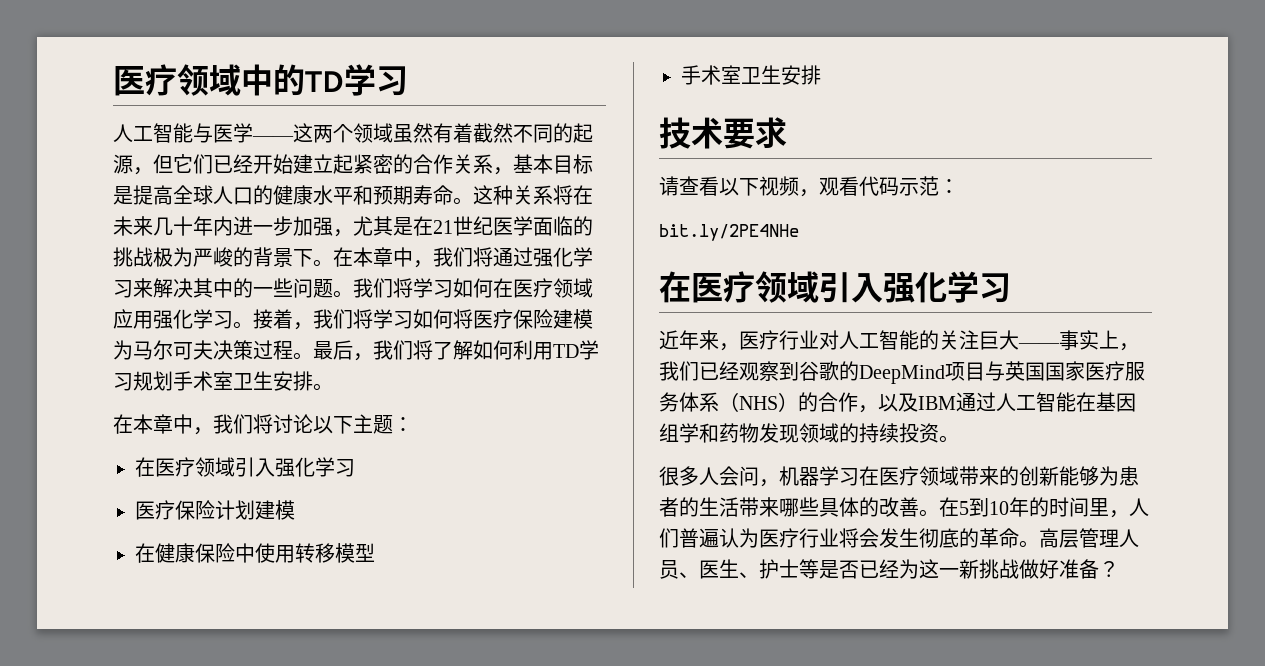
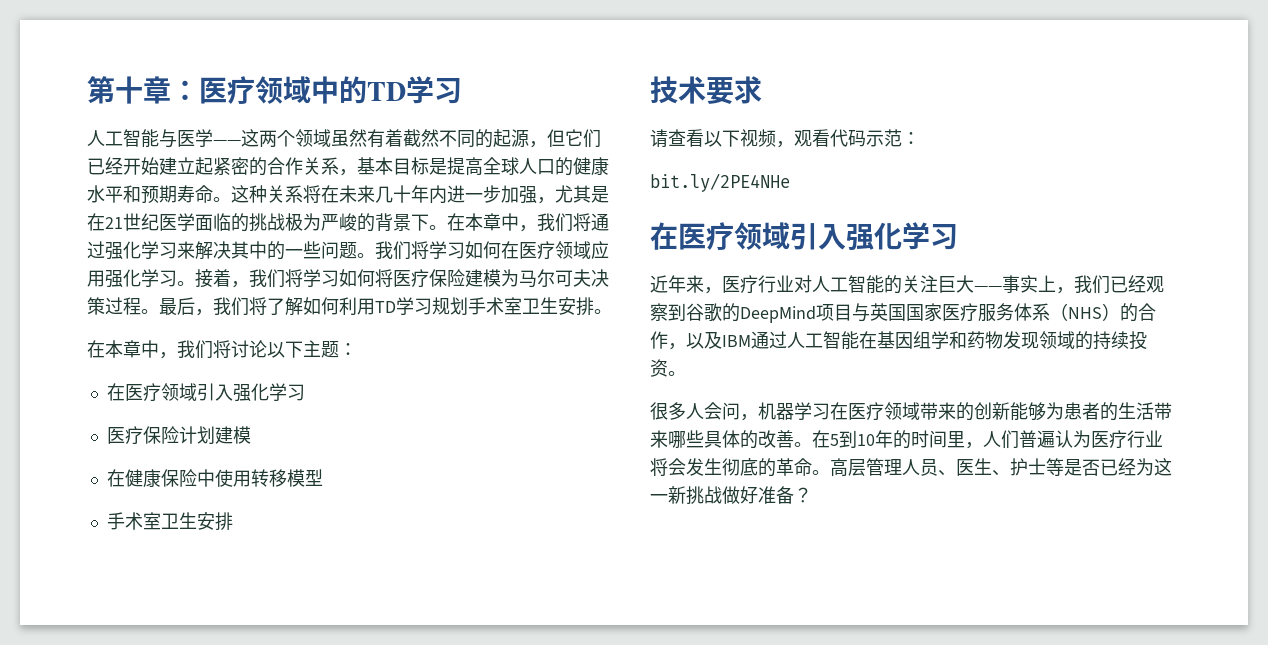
(113, 81) none -> [87,76,199,104] 第十章：

